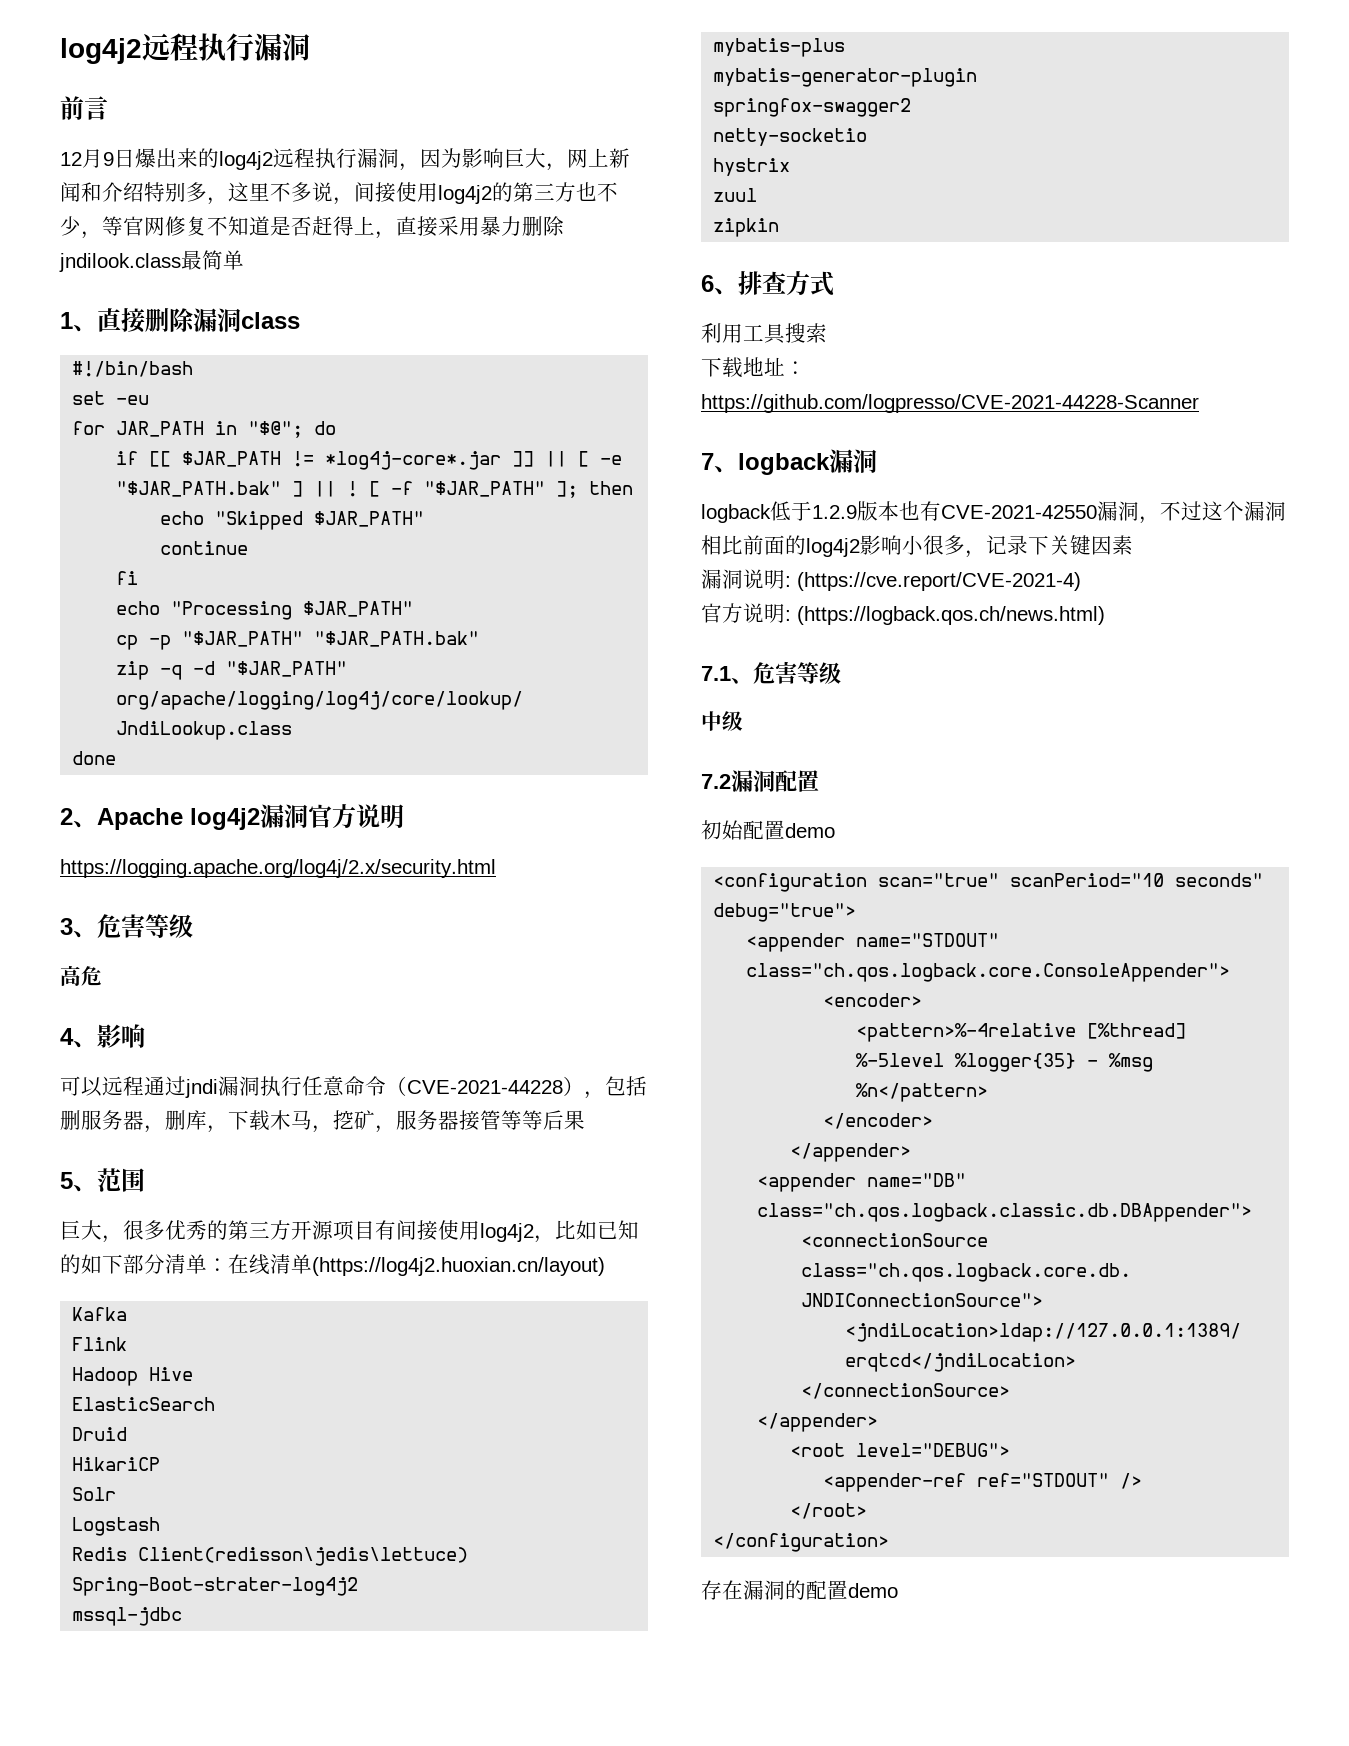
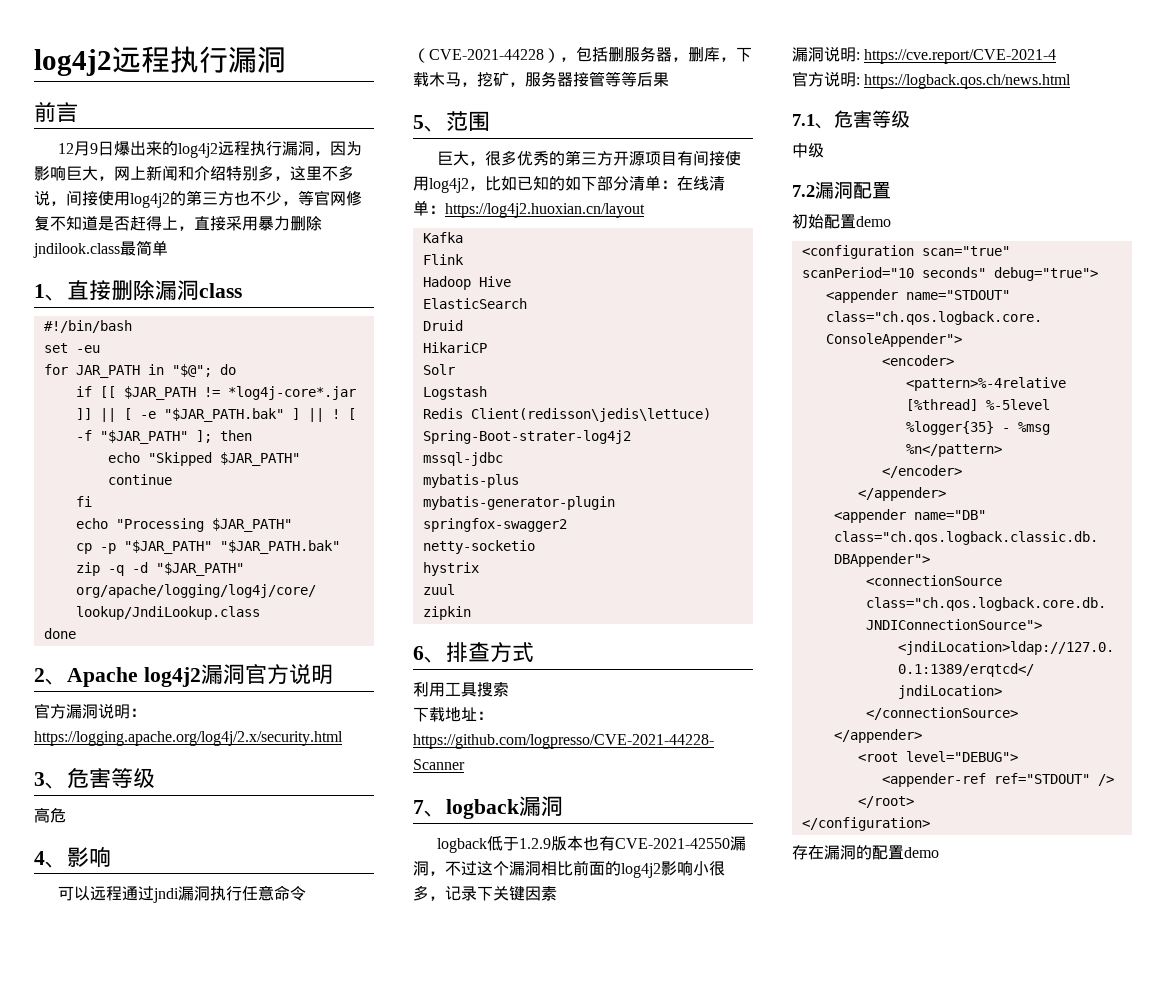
(404, 816) none -> [34,703,146,719] 官方漏洞说明：
[312,1257,605,1276] (https://log4j2.huoxian.cn/layout) -> [429,203,645,218] ：https://log4j2.huoxian.cn/layout
[797,572,1081,591] (https://cve.report/CVE-2021-4) -> [864,49,1057,64] https://cve.report/CVE-2021-4
[797,606,1105,625] (https://logback.qos.ch/news.html) -> [864,74,1072,89] https://logback.qos.ch/news.html

